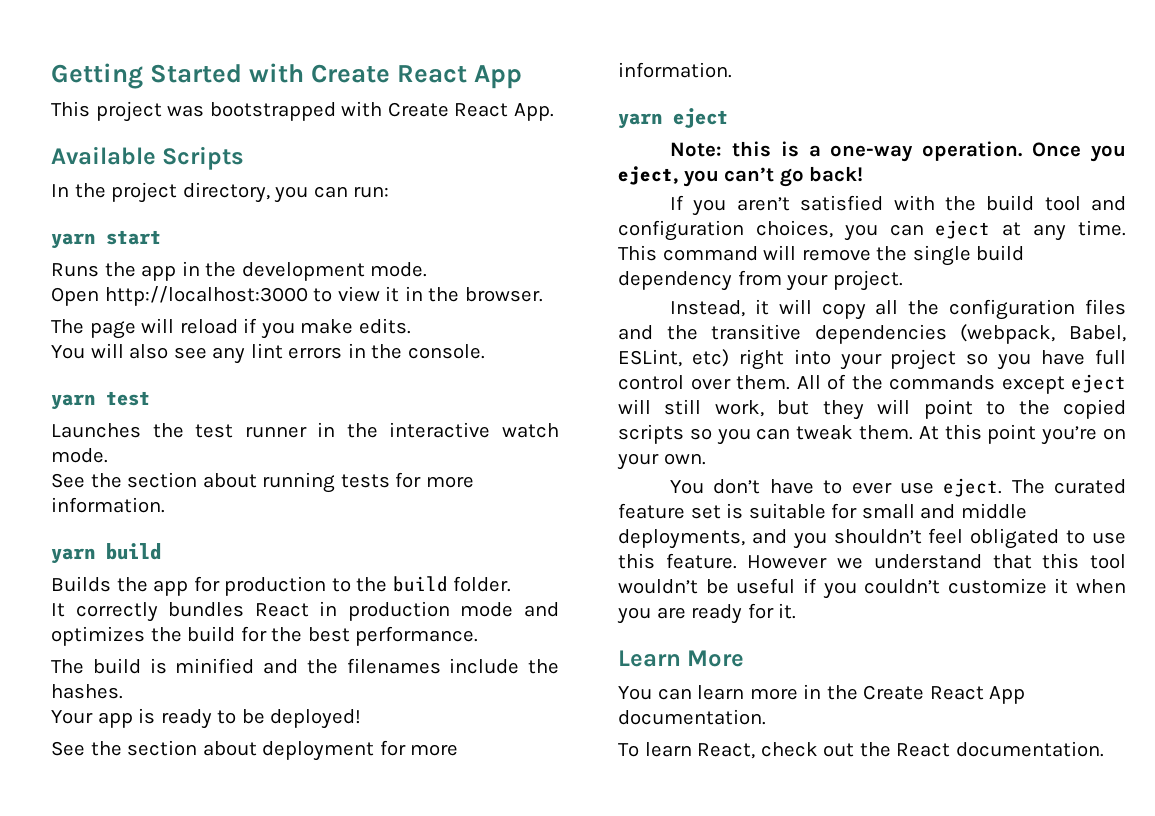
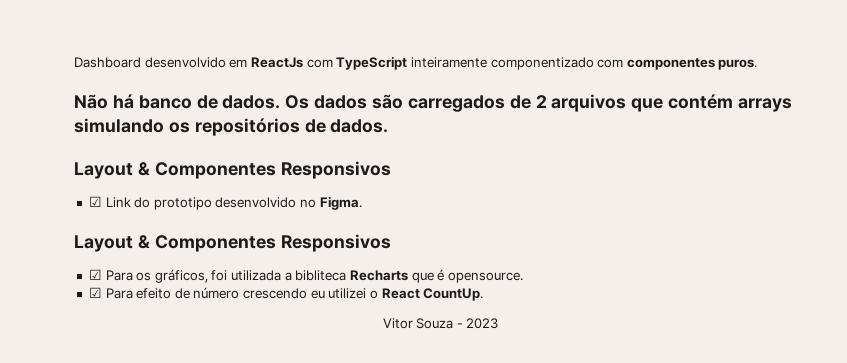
[51,63,523,89] [51,101,554,122] [51,146,245,170] [51,182,390,203] [51,230,161,249] [51,261,428,281] [51,286,543,306] [51,318,411,339] [51,343,485,364] [51,391,150,410] [51,422,559,438] [51,448,108,463] [51,472,474,493] [51,497,165,513] [51,543,161,564] [51,576,512,596] [51,601,559,622] [51,626,479,646] [51,658,559,674] [51,684,123,699] [51,708,362,729] [51,740,459,761] [618,62,732,78] [618,108,728,129] [670,141,1126,162] [618,166,864,187] [670,195,1126,216] [618,220,1126,241] [618,245,1025,266] [618,270,903,291] [670,299,1126,320] [618,324,1126,344] [618,349,1126,370] [618,374,1126,394] [618,399,1126,420] [618,424,1126,445] [617,453,706,470] [670,478,1126,497] [618,503,1027,519] [618,528,1126,549] [618,553,1126,569] [618,578,1126,599] [617,603,797,624] [618,650,745,667] [618,684,1026,704] [618,709,766,725] [618,741,1104,759] Getting Started with Create React App // This project was bootstrapped with Create React App. // Available Scripts // In the project directory, you can run: // yarn start // Runs the app in the development mode. // Open http://localhost:3000 to view it in the browser. // The page will reload if you make edits. // You will also see any lint errors in the console. // yarn test // Launches the test runner in the interactive watch mode. // See the section about running tests for more information. // yarn build // Builds the app for production to the build folder. // It correctly bundles React in production mode and optimizes the build for the best performance. // The build is minified and the filenames include the hashes. // Your app is ready to be deployed! // See the section about deployment for more information. // yarn eject // Note: this is a one-way operation. Once you eject, you can’t go back! // If you aren’t satisfied with the build tool and configuration choices, you can eject at any time. This command will remove the single build dependency from your project. // Instead, it will copy all the configuration files and the transitive dependencies (webpack, Babel, ESLint, etc) right into your project so you have full control over them. All of the commands except eject will still work, but they will point to the copied scripts so you can tweak them. At this point you’re on your own. // You don’t have to ever use eject. The curated feature set is suitable for small and middle deployments, and you shouldn’t feel obligated to use this feature. However we understand that this tool wouldn’t be useful if you couldn’t customize it when you are ready for it. // Learn More // You can learn more in the Create React App documentation. // To learn React, check out the React documentation. -> [74,56,758,70] [74,94,793,112] [74,118,389,136] [74,161,391,179] [88,196,362,210] [74,234,391,252] [88,269,523,283] [88,287,484,301] [382,318,499,329] Dashboard desenvolvido em ReactJs com TypeScript inteiramente componentizado com componentes puros. // Não há banco de dados. Os dados são carregados de 2 arquivos que contém arrays simulando os repositórios de dados. // Layout & Componentes Responsivos // ☑ Link do prototipo desenvolvido no Figma. // Layout & Componentes Responsivos // ☑ Para os gráficos, foi utilizada a bibliteca Recharts que é opensource. // ☑ Para efeito de número crescendo eu utilizei o React CountUp. // Vitor Souza - 2023

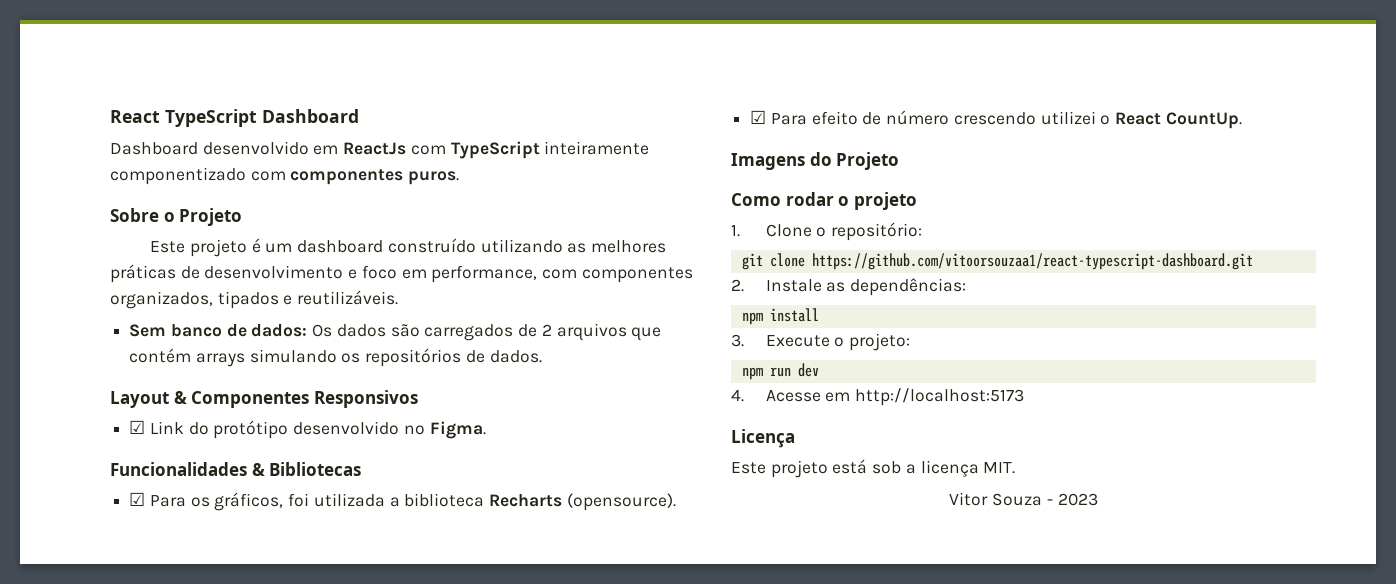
(74, 62) none -> [110,109,359,127] React TypeScript Dashboard //
[74,94,134,109] Não há -> [110,208,243,226] [150,238,667,257] [110,264,693,283] [110,290,399,309] [129,324,167,337] Sobre o Projeto // Este projeto é um dashboard construído utilizando as melhores práticas de desenvolvimento e foco em performance, com componentes organizados, tipados e reutilizáveis. // Sem
[222,95,281,109] dados. -> [251,324,308,337] dados:
[153,197,212,210] prototipo -> [213,420,289,439] protótipo
[74,234,391,252] Layout & Componentes Responsivos -> [110,462,362,476] Funcionalidades & Bibliotecas
[295,269,523,283] bibliteca Recharts que é opensource. -> [404,493,676,511] biblioteca Recharts (opensource).
[310,290,325,299] eu -> (1036, 118) none
(484, 294) none -> [731,152,900,170] [731,192,917,210] [731,222,923,241] [741,253,1253,270] [731,278,967,296] [741,308,819,325] [731,333,911,351] [741,363,819,380] [731,388,1025,406] [731,429,795,448] [731,459,1016,478] // Imagens do Projeto // Como rodar o projeto // 1. Clone o repositório: // git clone https://github.com/vitoorsouzaa1/react-typescript-dashboard.git // 2. Instale as dependências: // npm install // 3. Execute o projeto: // npm run dev // 4. Acesse em http://localhost:5173 // Licença // Este projeto está sob a licença MIT.

